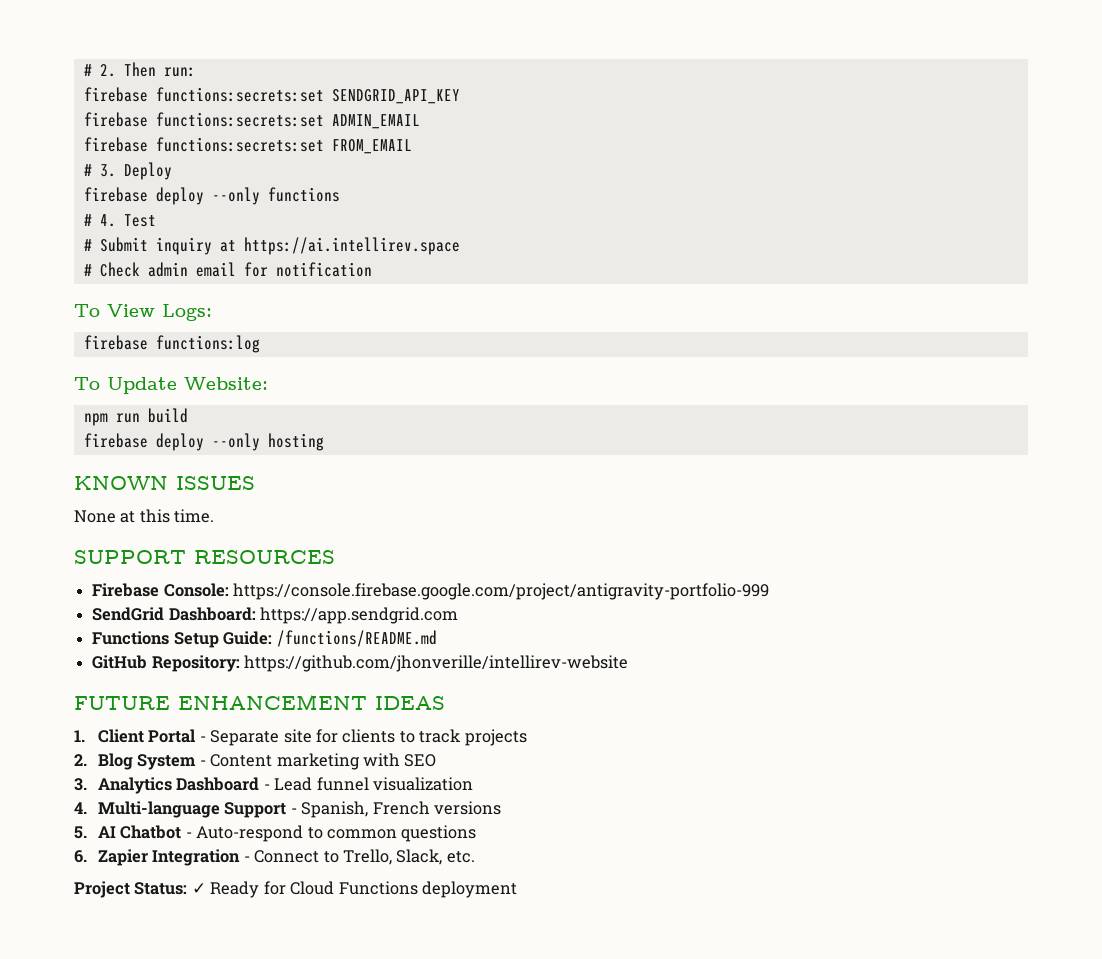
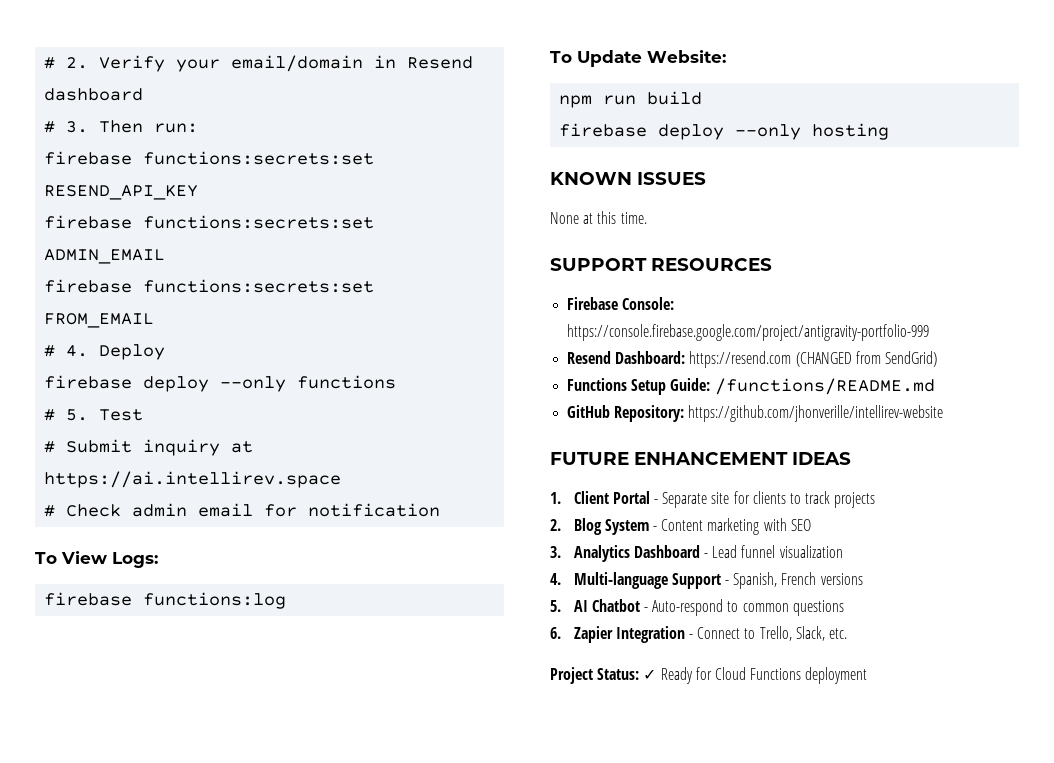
(116, 70) none -> [99,55,474,72] [44,88,144,101] [44,121,89,133] Verify your email/domain in Resend dashboard // # 3.
[331,89,460,104] SENDGRID_API_KEY -> [44,185,199,200] RESEND_API_KEY
[99,164,116,177] 3. -> [66,345,89,357] 4.
[99,214,116,227] 4. -> [66,409,89,421] 5.
[92,607,459,624] SendGrid Dashboard: https://app.sendgrid.com -> [567,351,937,368] Resend Dashboard: https://resend.com (CHANGED from SendGrid)

